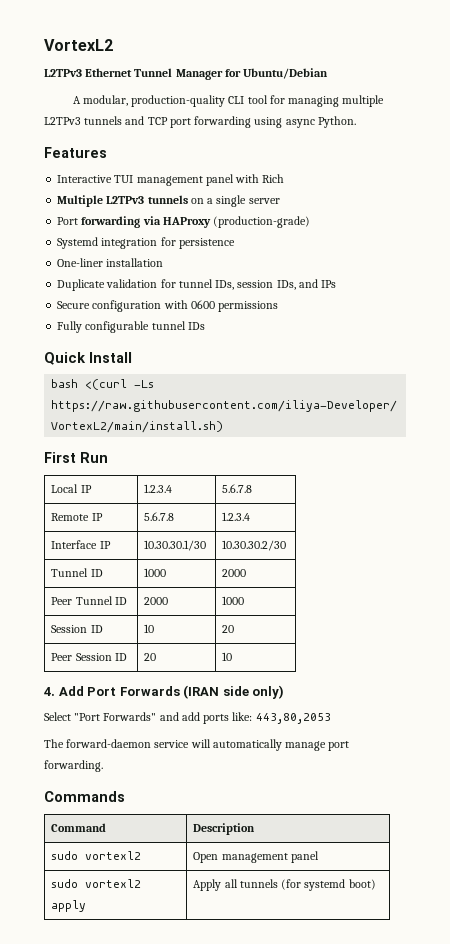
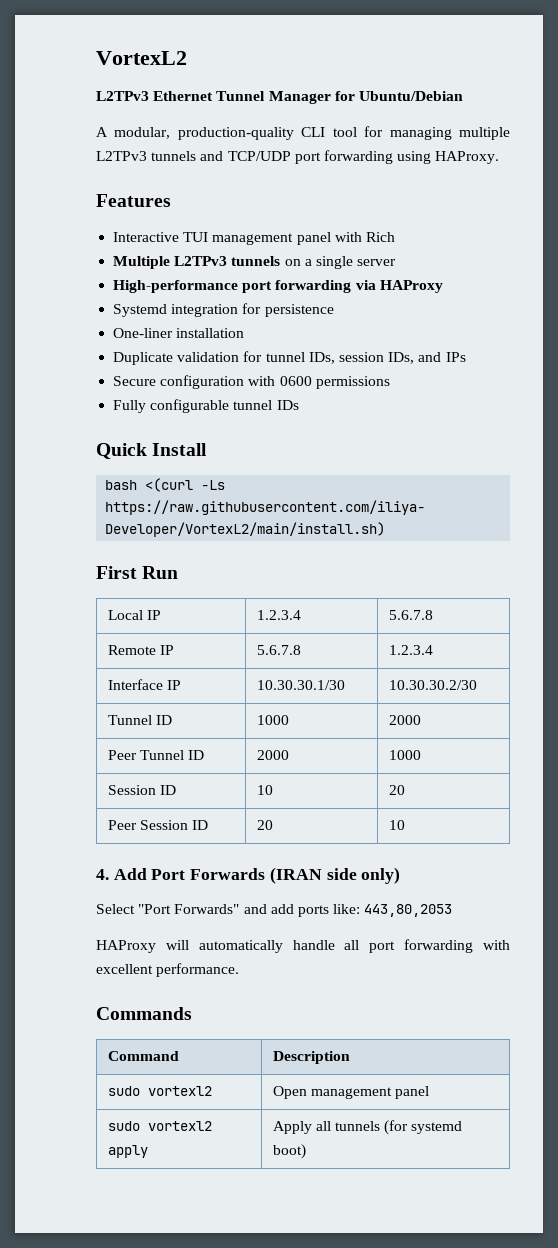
[147,117,168,125] TCP -> [227,151,291,161] TCP/UDP
[285,116,356,128] async Python. -> [435,151,500,164] HAProxy.
[57,217,79,225] Port -> [113,280,273,293] High-performance port
[213,216,311,228] (production-grade) -> (443, 286) none
[44,739,350,751] [44,760,103,772] The forward-daemon service will automatically manage port forwarding. -> [96,939,510,953] [96,963,240,977] HAProxy will automatically handle all port forwarding with excellent performance.

